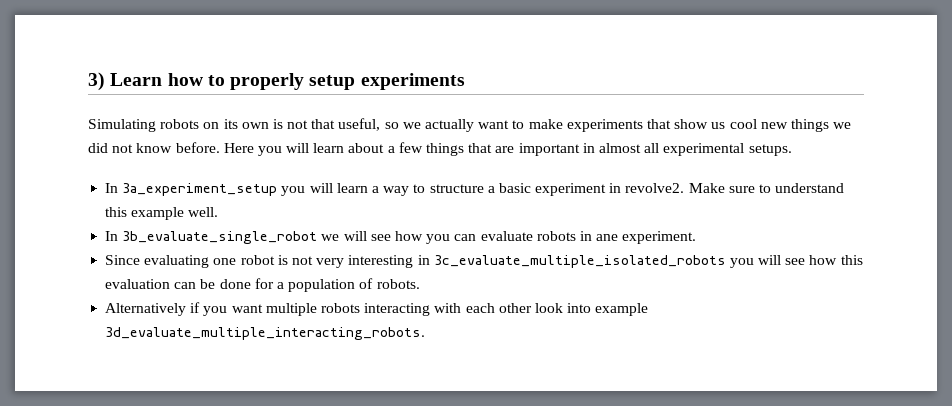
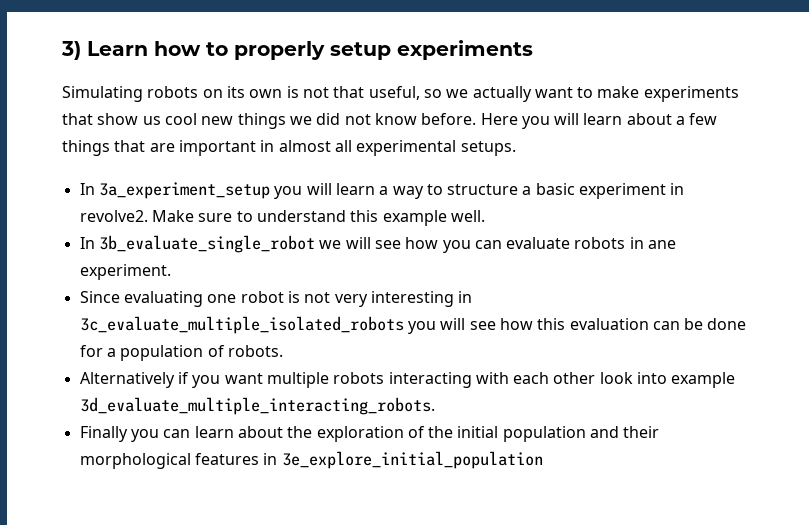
(426, 333) none -> [79,426,660,442] [79,451,543,469] // Finally you can learn about the exploration of the initial population and their morphological features in 3e_explore_initial_population

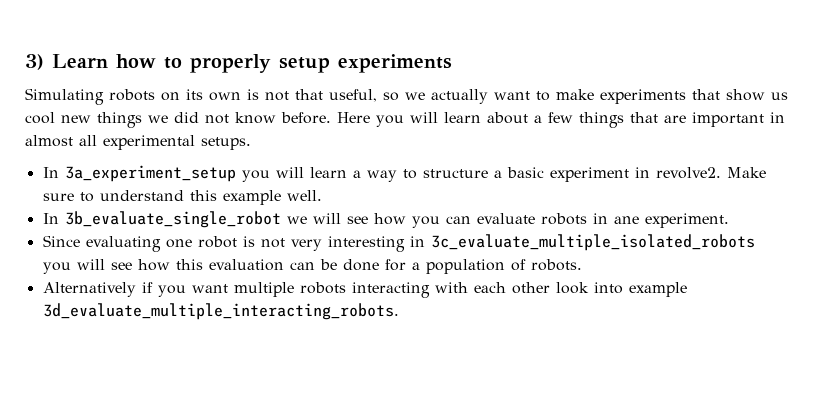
[79,426,660,442] [79,451,543,469] // Finally you can learn about the exploration of the initial population and their morphological features in 3e_explore_initial_population -> (399, 311) none

